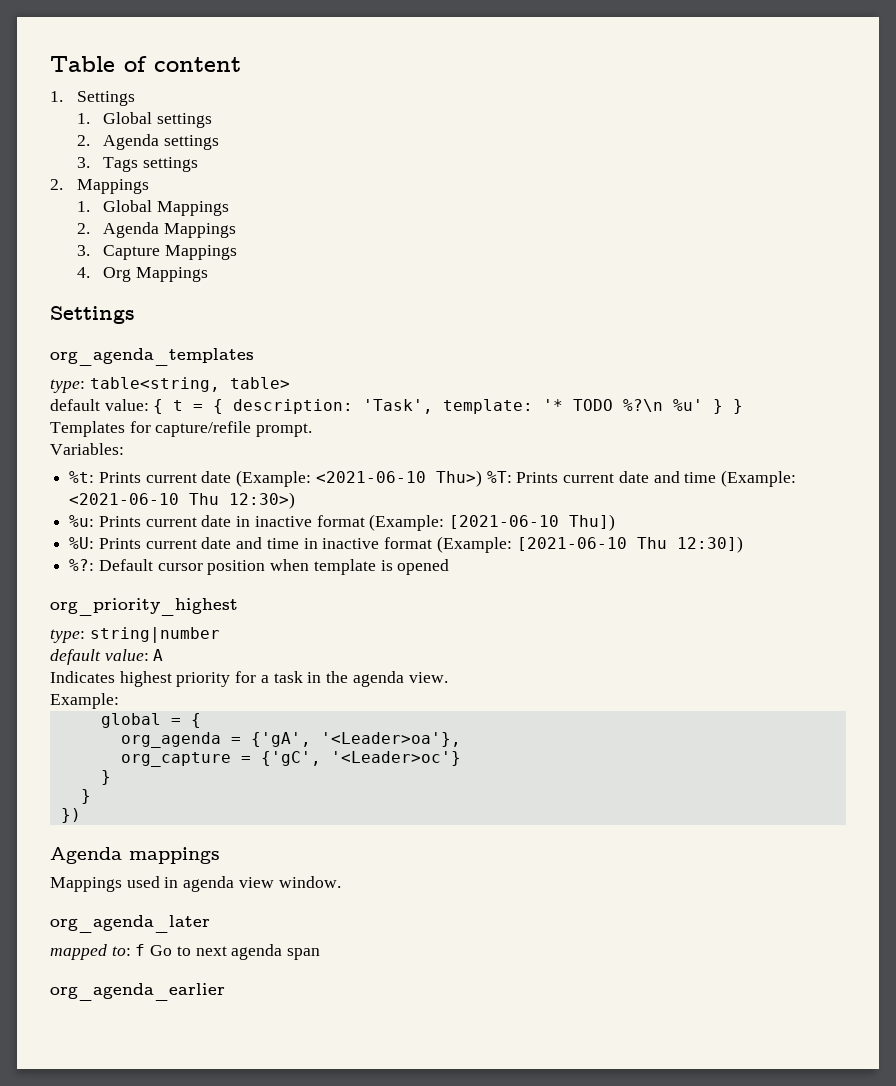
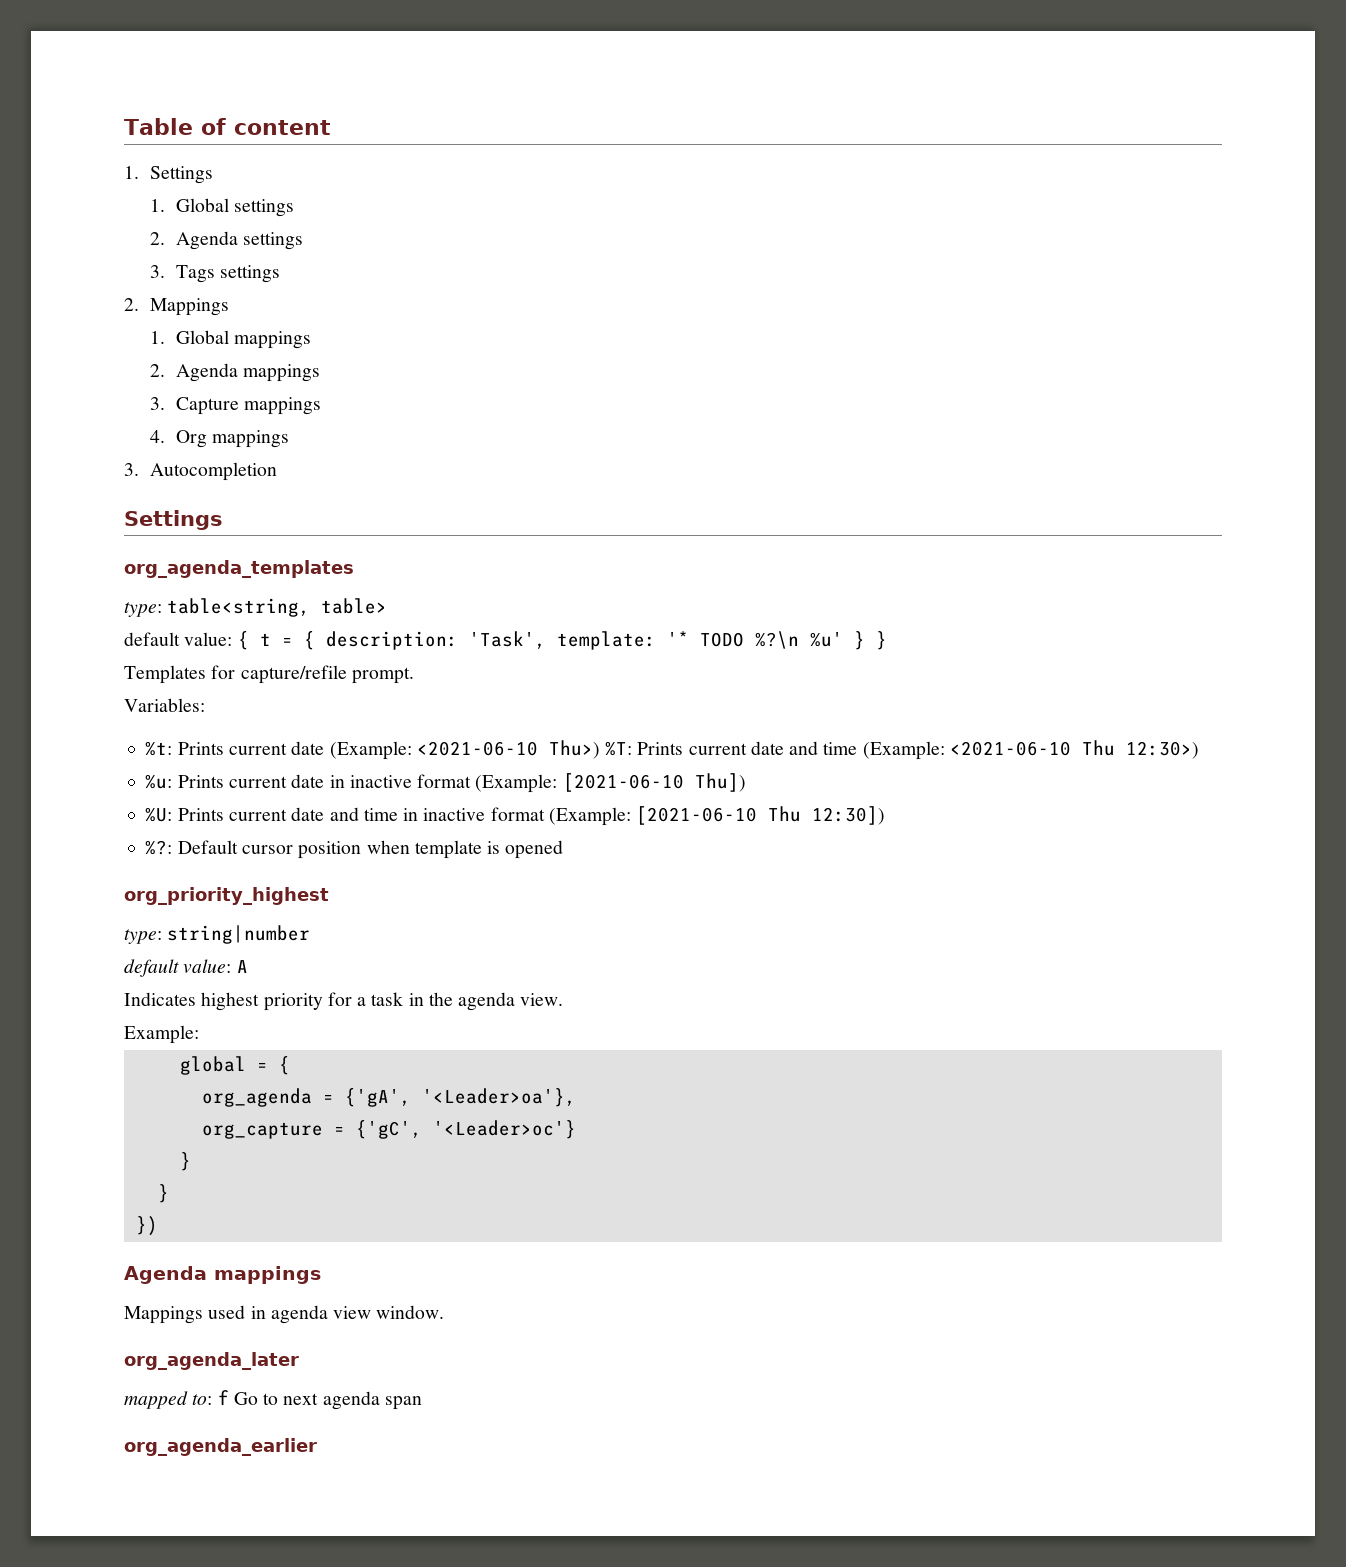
[156,201,229,216] [76,222,236,238] Mappings // 2. Agenda Mappings -> [234,331,312,349] [149,363,321,382] mappings // 2. Agenda mappings
[164,245,237,260] Mappings -> [244,397,322,415] mappings
[135,267,208,282] Mappings -> [212,430,290,448] [124,462,277,481] mappings // 3. Autocompletion

